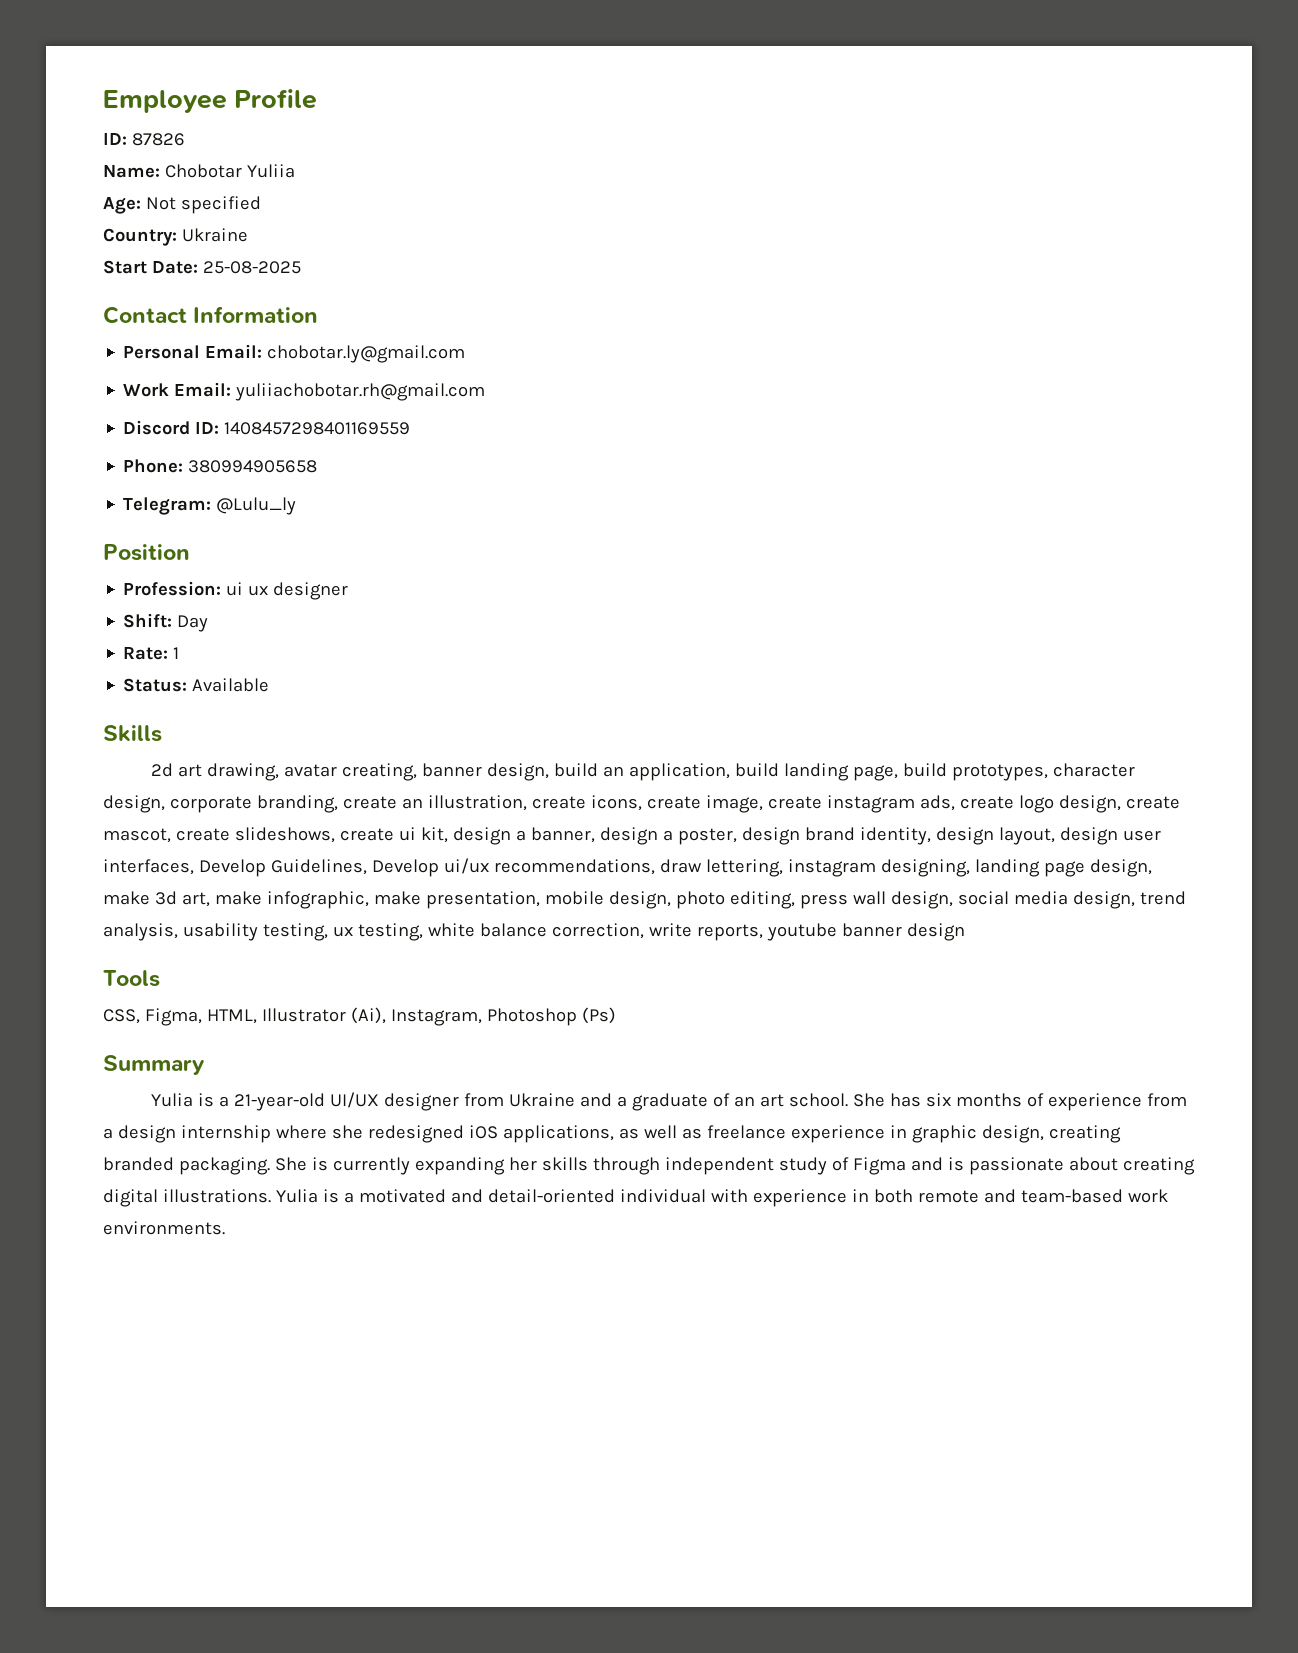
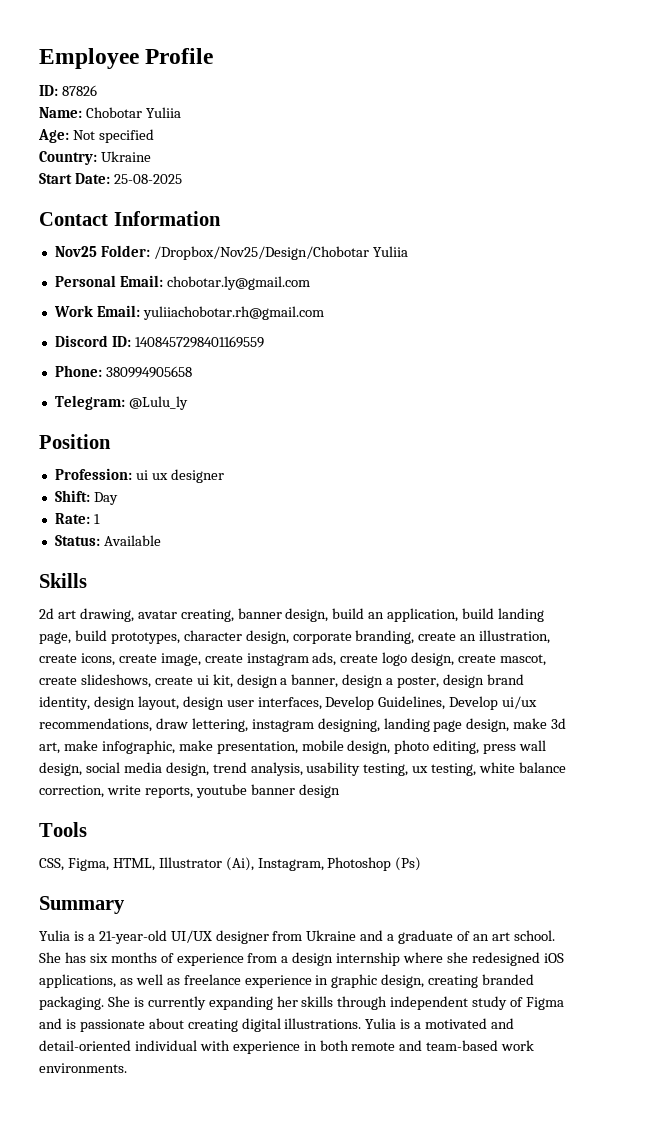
(319, 314) none -> [54,245,408,260] // Nov25 Folder: /Dropbox/Nov25/Design/Chobotar Yuliia

